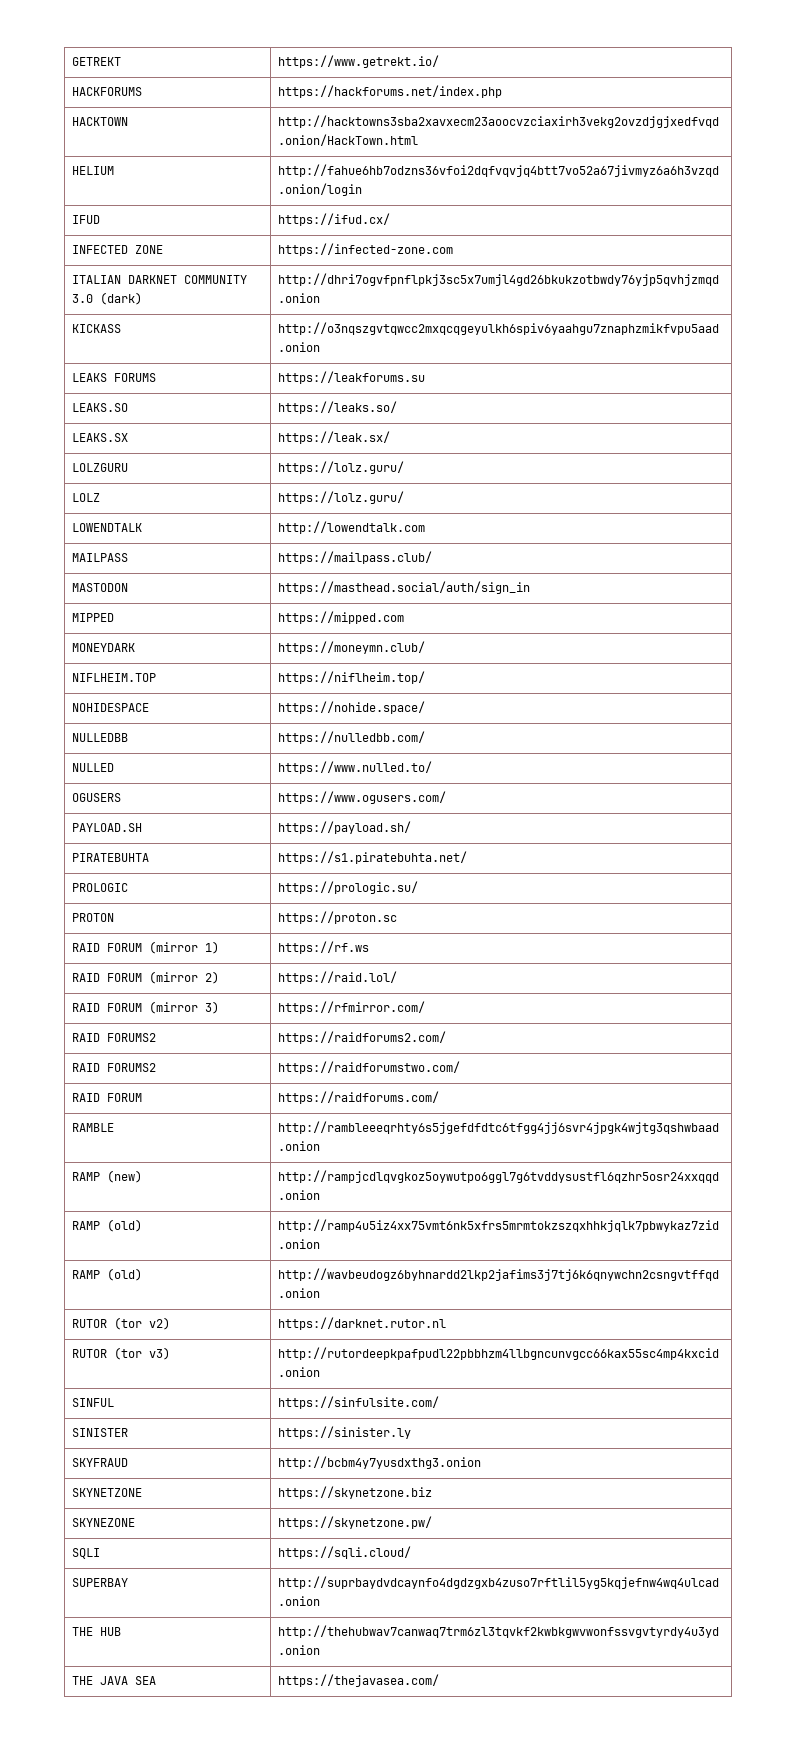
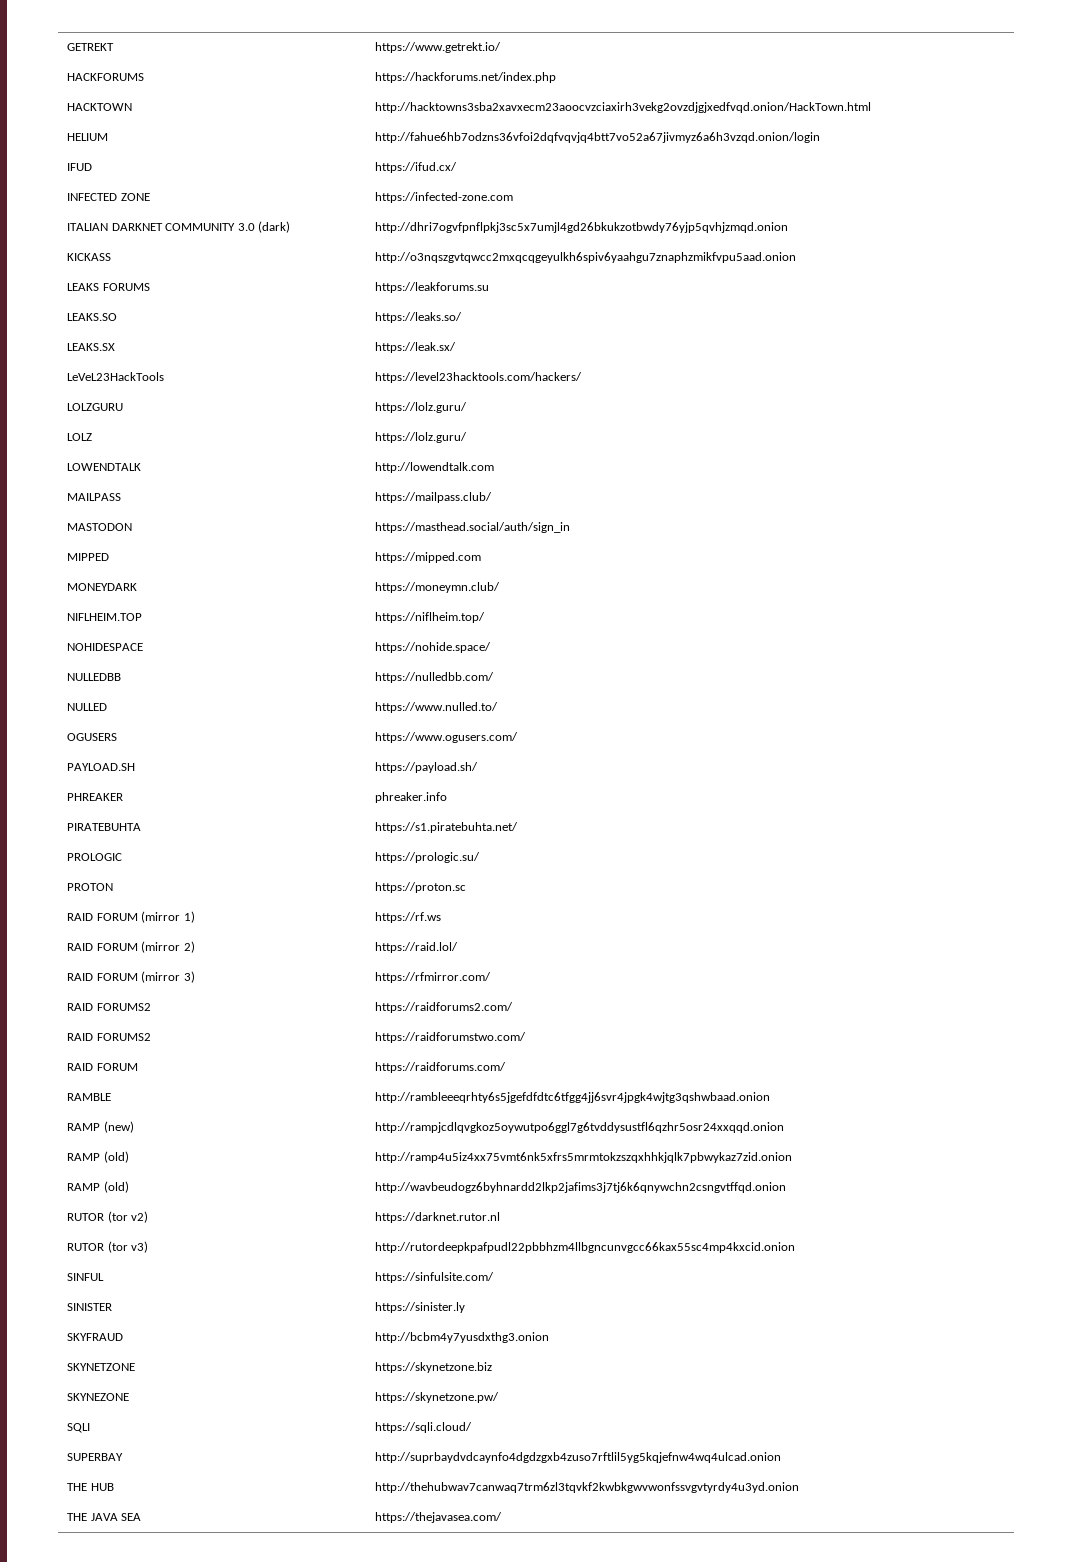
(391, 437) none -> [67,372,165,381] [375,372,583,383] // LeVeL23HackTools | https://level23hacktools.com/hackers/
(412, 827) none -> [67,793,124,801] [375,792,448,803] // PHREAKER | phreaker.info

